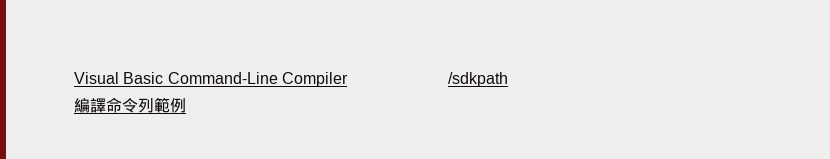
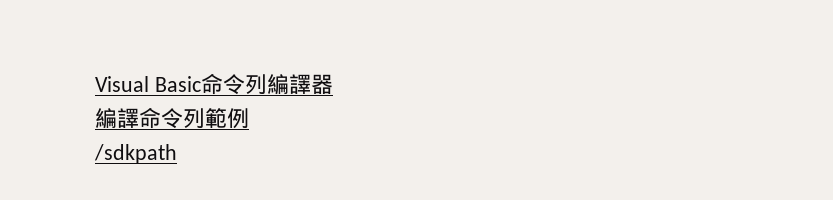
[167,72,348,87] Command-Line Compiler -> [200,73,333,95] 命令列編譯器

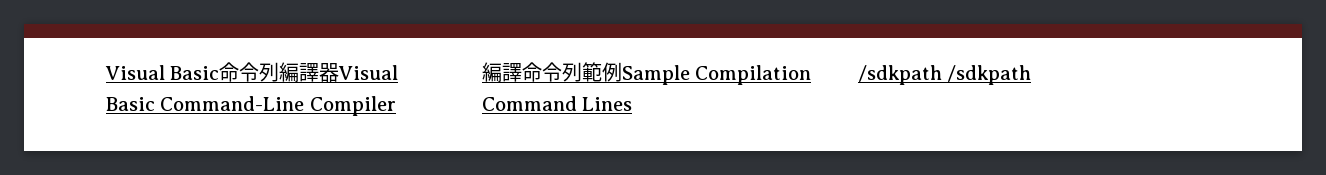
(333, 84) none -> [338,65,399,80] [106,96,396,116] Visual Basic Command-Line Compiler
[94,144,177,164] // /sdkpath -> [622,65,812,85] [482,96,633,111] [858,65,1032,85] Sample Compilation Command Lines // /sdkpath /sdkpath

